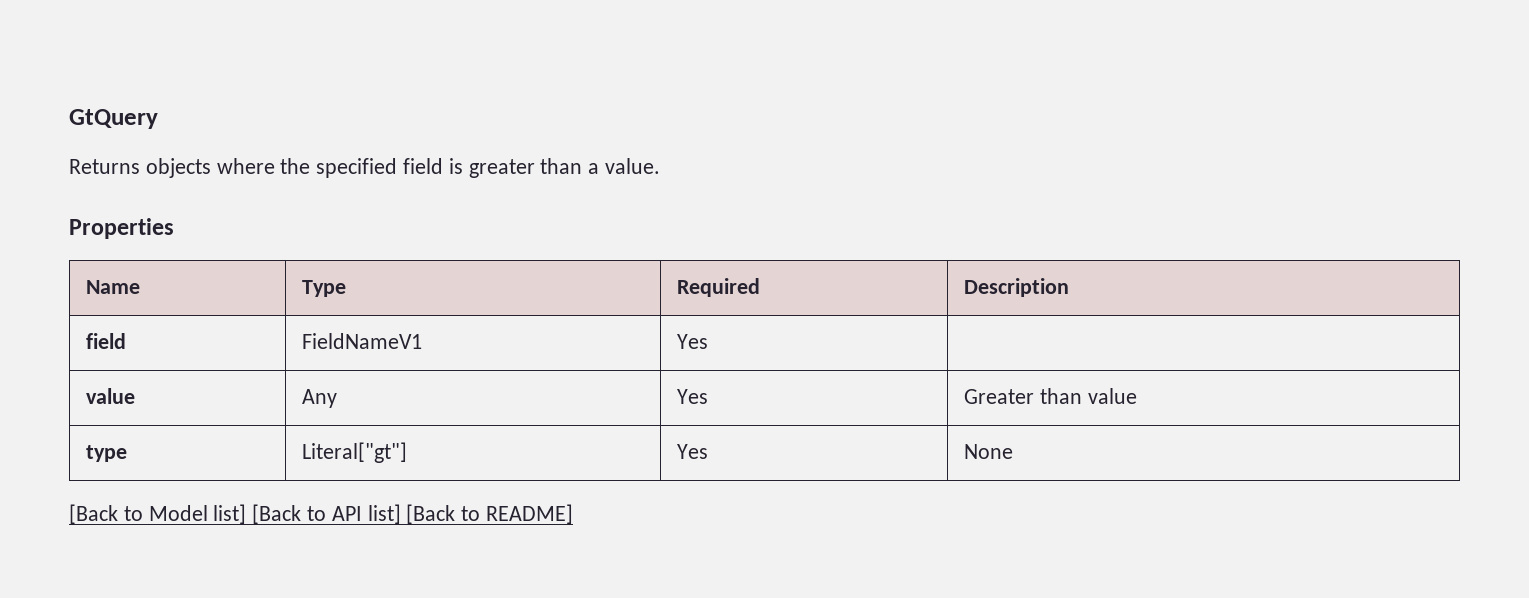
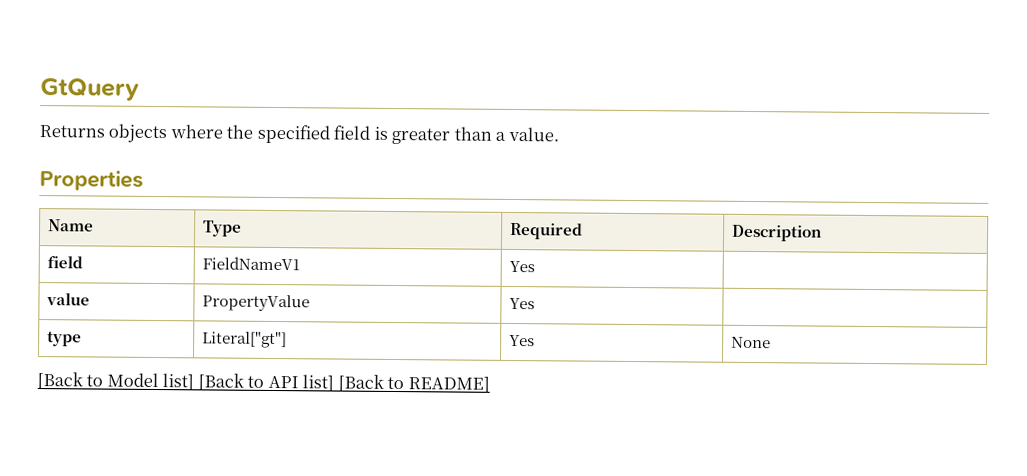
[302,389,338,408] [677,389,709,404] [964,388,1137,404] Any | Yes | Greater than value -> [201,294,310,312] [508,297,535,310] PropertyValue | Yes |

